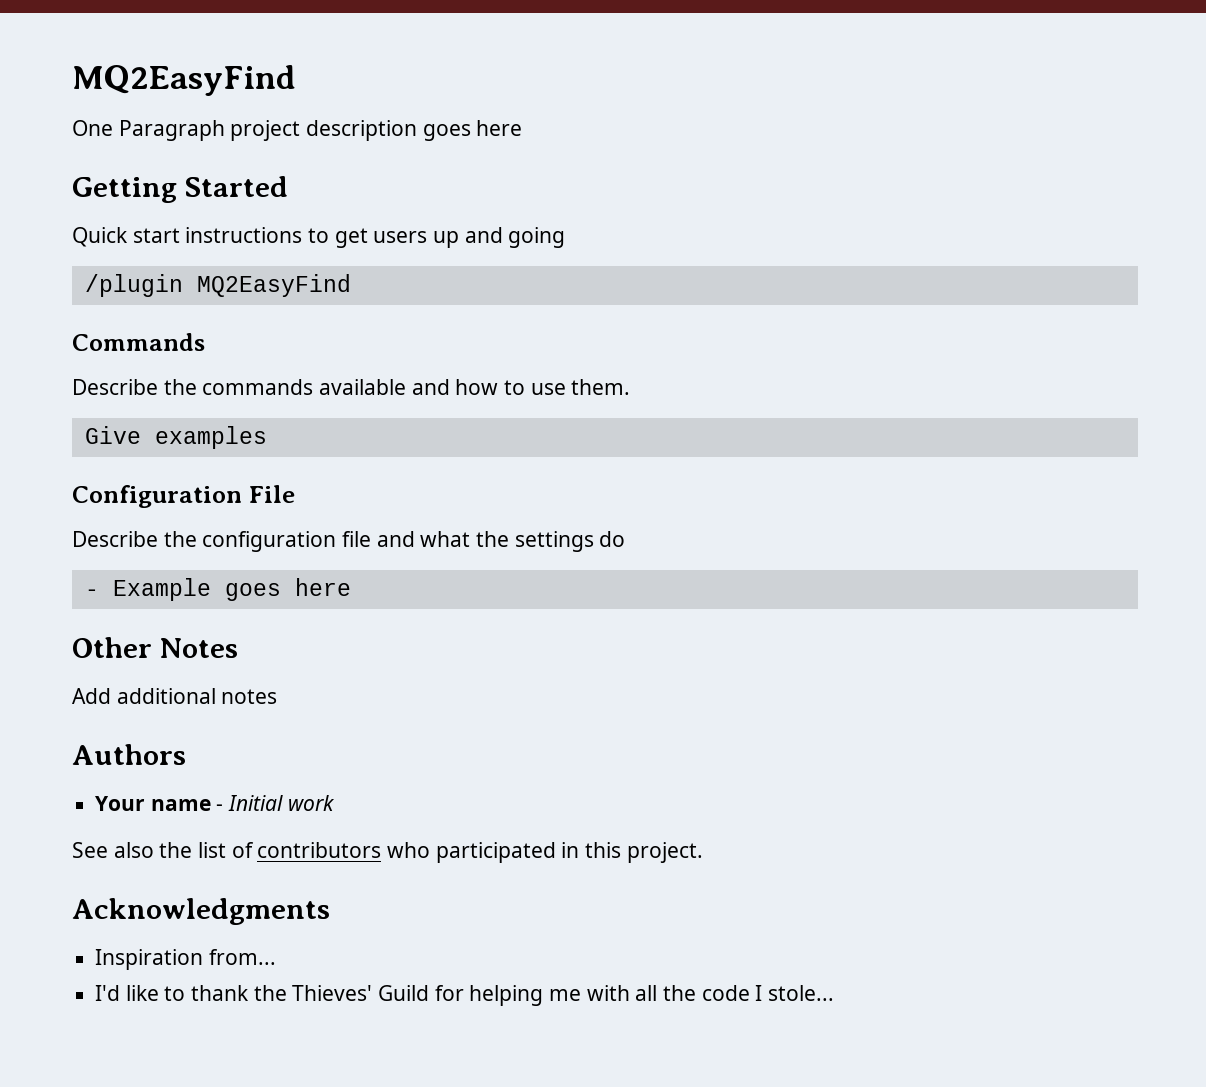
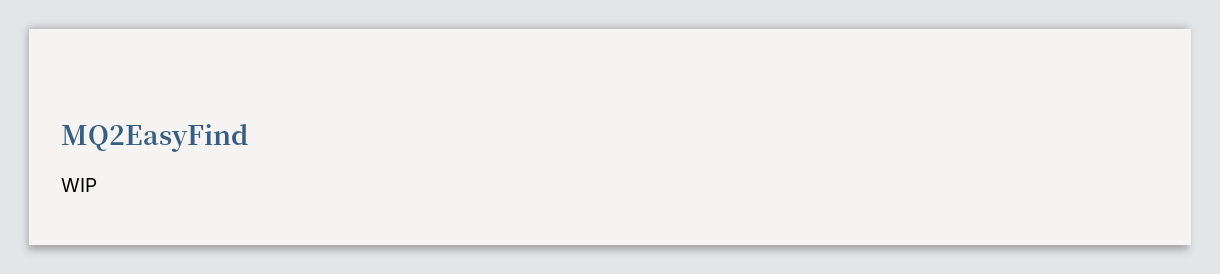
[72,65,296,96] [72,120,523,141] [72,176,288,203] [72,227,566,248] [84,274,351,297] [72,333,205,351] [72,379,631,395] [84,426,267,449] [72,485,295,508] [72,531,626,552] [84,578,351,601] [72,637,238,658] [72,688,278,704] [72,744,186,765] [95,795,335,811] [72,842,703,863] [72,898,330,925] [95,949,276,970] [95,985,835,1006] MQ2EasyFind // One Paragraph project description goes here // Getting Started // Quick start instructions to get users up and going // /plugin MQ2EasyFind // Commands // Describe the commands available and how to use them. // Give examples // Configuration File // Describe the configuration file and what the settings do // - Example goes here // Other Notes // Add additional notes // Authors // Your name - Initial work // See also the list of contributors who participated in this project. // Acknowledgments // Inspiration from... // I'd like to thank the Thieves' Guild for helping me with all the code I stole... -> [61,123,248,152] [61,178,97,192] MQ2EasyFind // WIP

